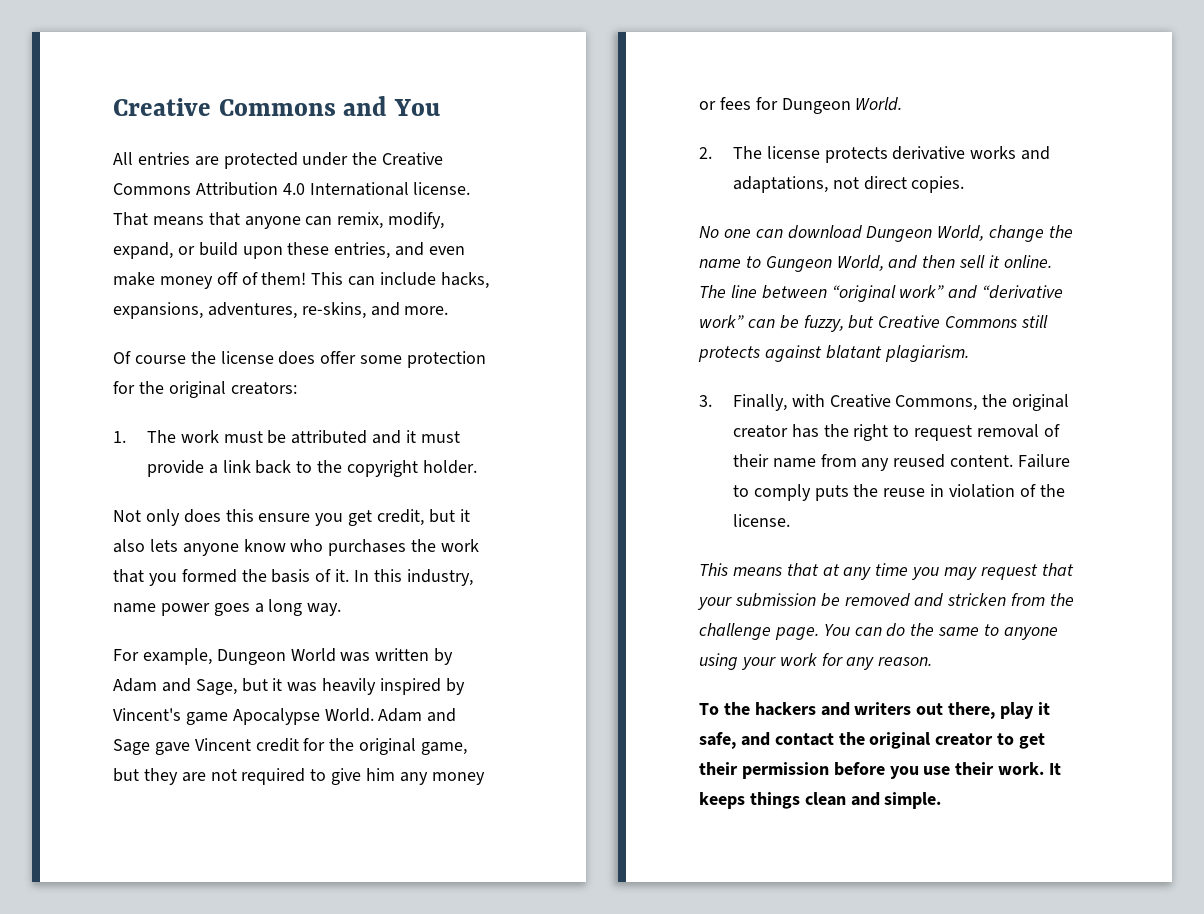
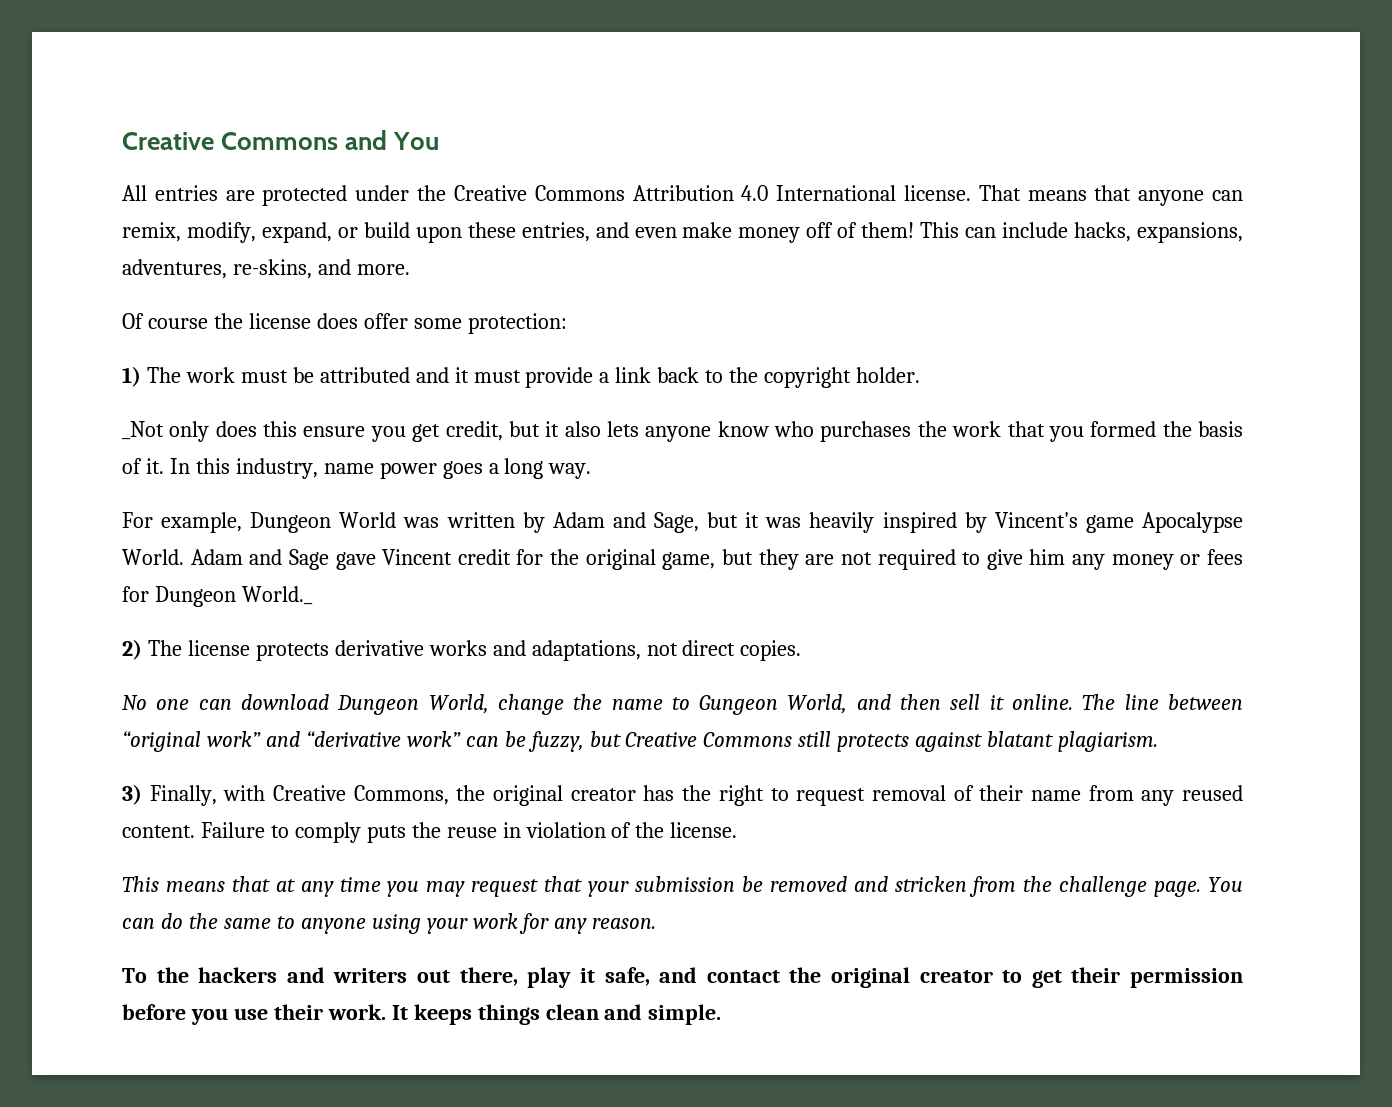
[407,351,487,368] [113,381,297,398] [113,431,126,443] protection for the original creators: // 1. -> [467,313,567,334] [122,366,141,387] protection: // 1)
[113,510,141,522] Not -> [122,421,164,440] _Not
[855,97,903,111] [699,147,712,159] World. // 2. -> [241,586,313,605] [122,639,142,660] World._ // 2)
[699,395,712,407] 3. -> [122,784,142,805] 3)

